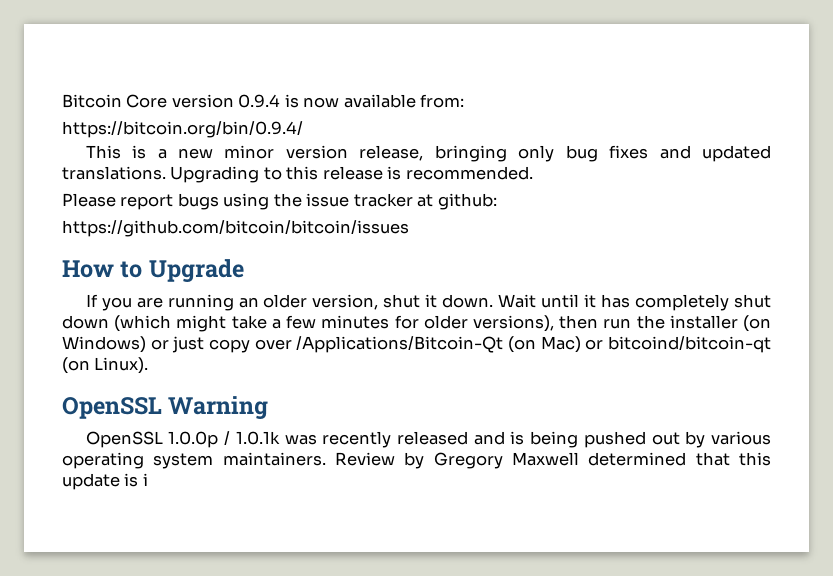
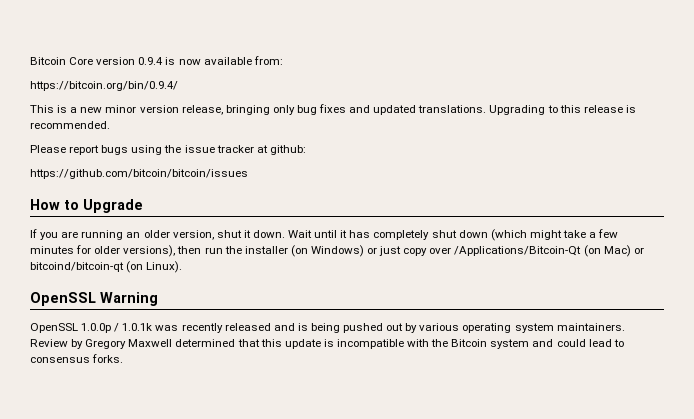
[142,473,148,486] i -> [336,339,624,349] [30,354,124,363] incompatible with the Bitcoin system and could lead to consensus forks.

